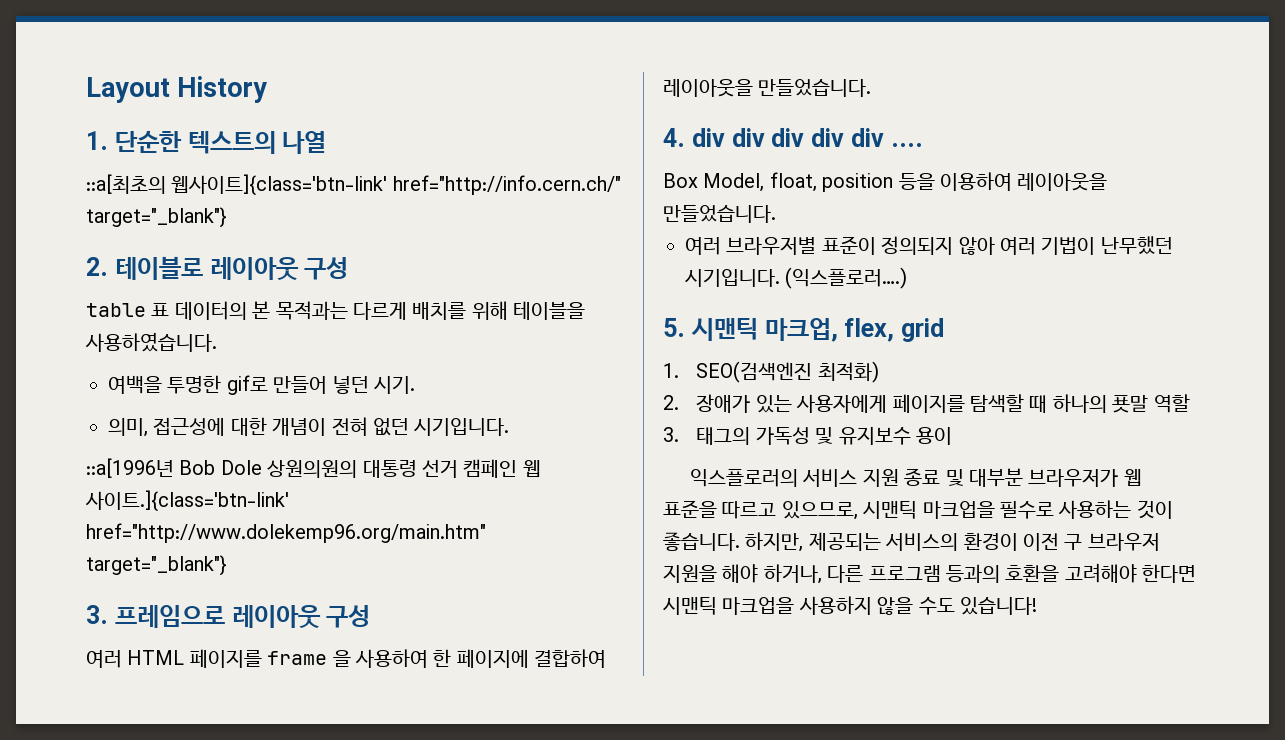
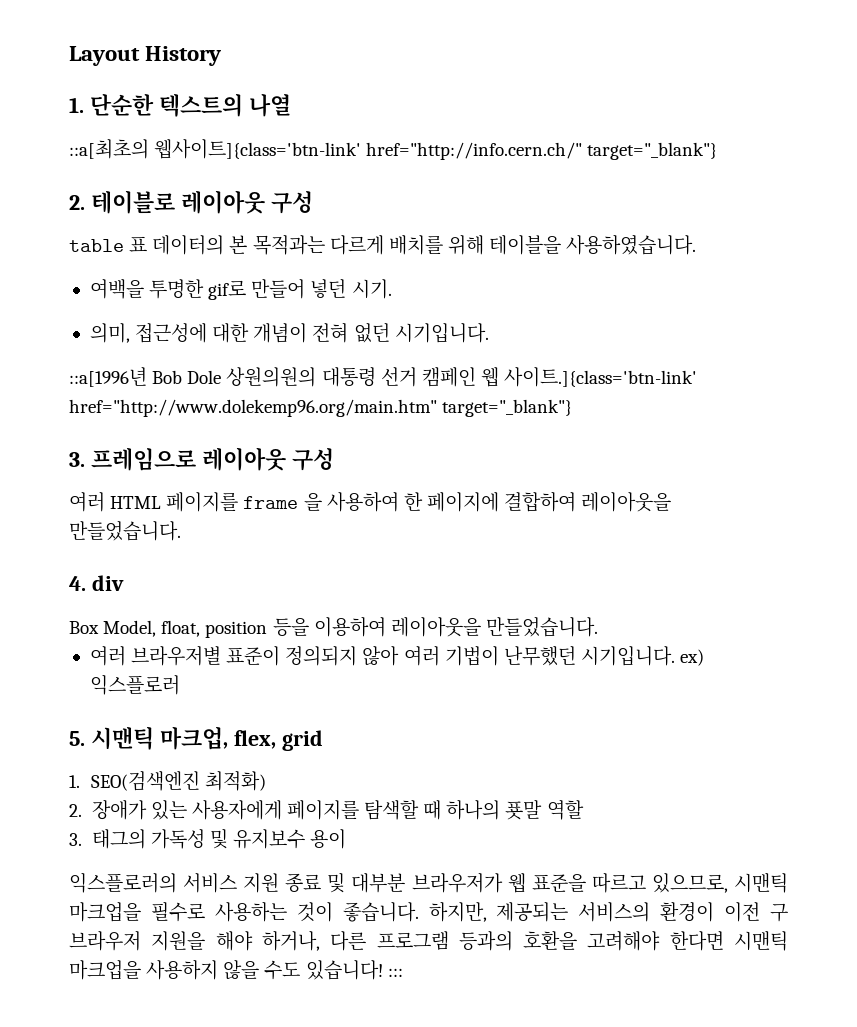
[731,128,923,147] div div div div .... -> (124, 583) none
[785,267,908,289] (익스플로러….) -> [680,649,705,666] [89,674,180,695] ex) 익스플로러
(1037, 606) none -> [387,968,403,977] :::

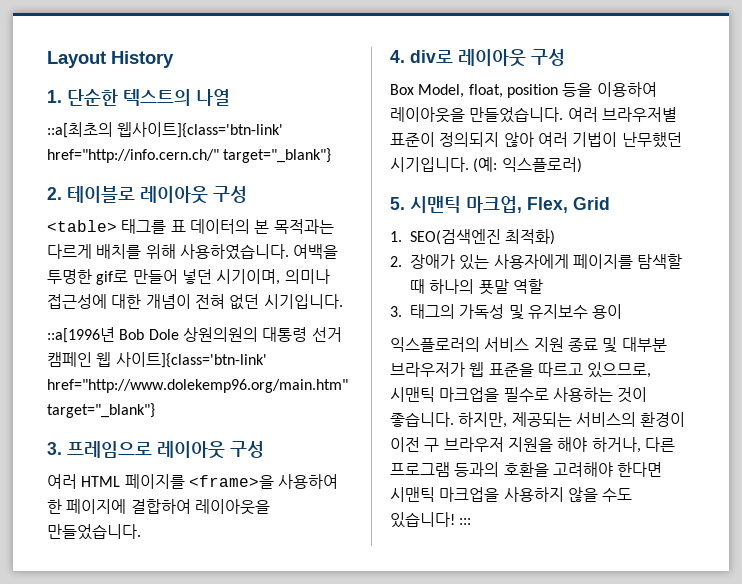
[69,239,124,252] table -> [47,219,167,234] <table> 태그를
[489,235,562,255] 테이블을 -> (176, 251) none
(697, 245) // -> (289, 252) none
[351,279,392,299] [89,323,130,343] 시기. // 의미, -> [216,269,330,285] 시기이며, 의미나
[504,367,698,387] 사이트.]{class='btn-link' -> [115,352,267,368] 사이트]{class='btn-link'
[243,493,322,511] frame 을 -> [188,475,274,489] <frame>을
[91,575,124,591] div -> [410,49,565,67] div로 레이아웃 구성
(598, 627) // -> (564, 115) none
[680,649,705,666] [89,674,180,695] ex) 익스플로러 -> [473,157,582,173] (예: 익스플로러)
[233,730,323,751] flex, grid -> [527,197,610,213] Flex, Grid

